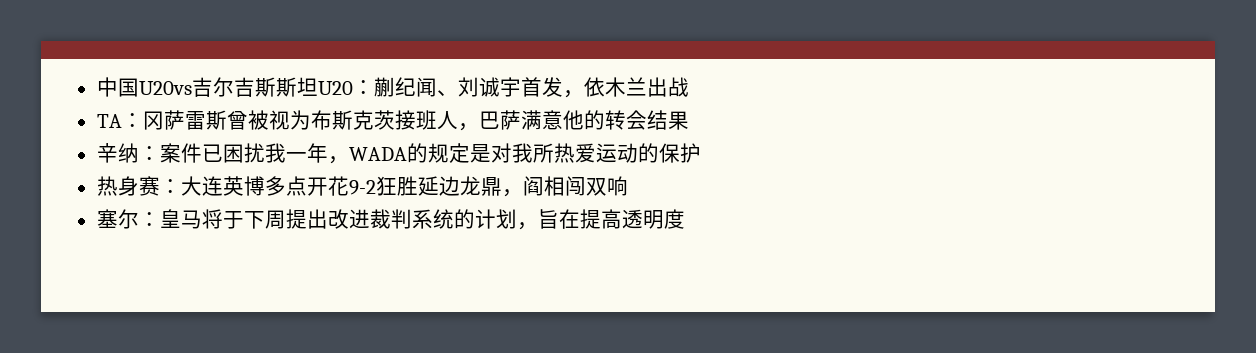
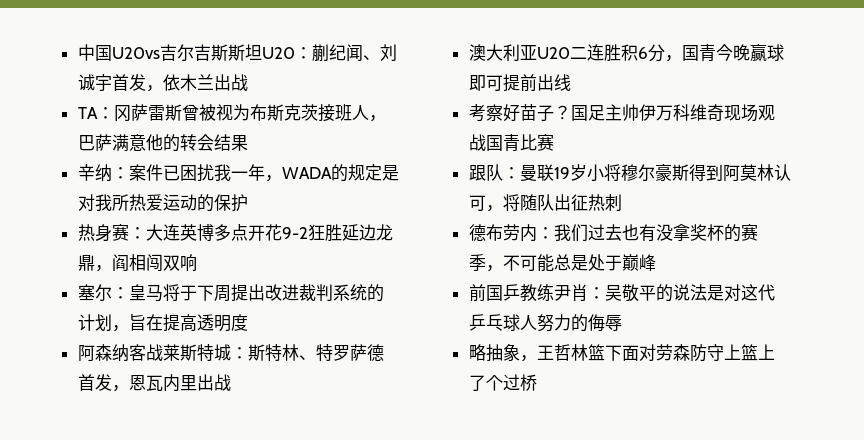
(685, 219) none -> [77,344,384,362] [77,374,231,392] [468,44,784,62] [468,74,571,92] [468,104,775,122] [468,133,554,152] [468,164,791,182] [468,194,622,212] [468,223,758,242] [468,254,656,272] [468,284,775,302] [468,314,622,332] [468,344,775,362] [468,374,537,391] // 阿森纳客战莱斯特城：斯特林、特罗萨德首发，恩瓦内里出战 // 澳大利亚U20二连胜积6分，国青今晚赢球即可提前出线 // 考察好苗子？国足主帅伊万科维奇现场观战国青比赛 // 跟队：曼联19岁小将穆尔豪斯得到阿莫林认可，将随队出征热刺 // 德布劳内：我们过去也有没拿奖杯的赛季，不可能总是处于巅峰 // 前国乒教练尹肖：吴敬平的说法是对这代乒乓球人努力的侮辱 // 略抽象，王哲林篮下面对劳森防守上篮上了个过桥

